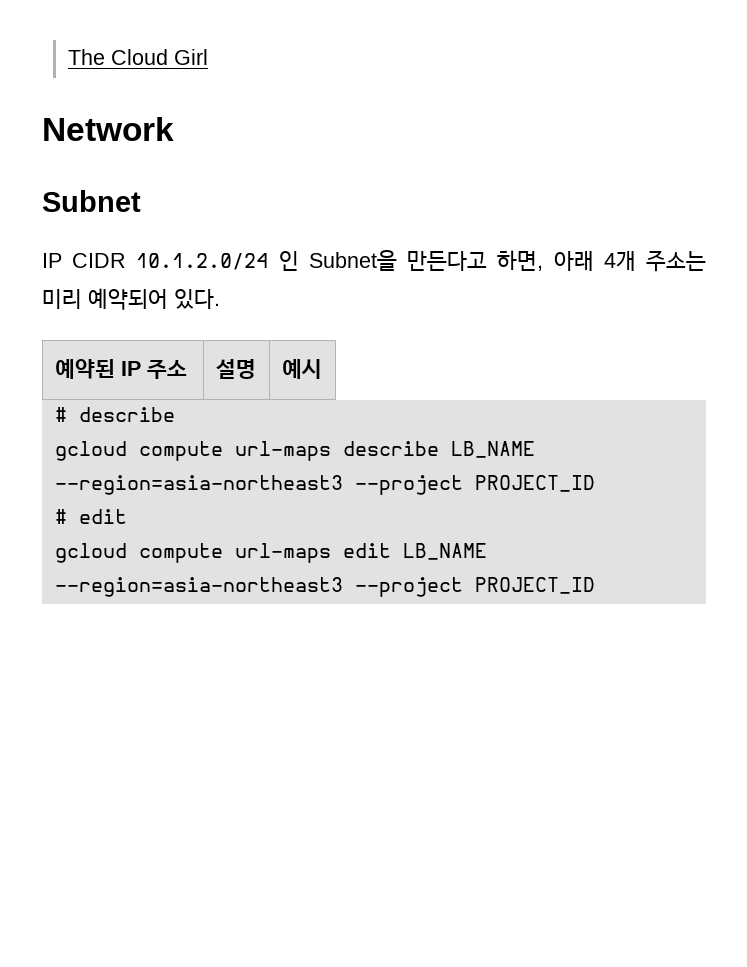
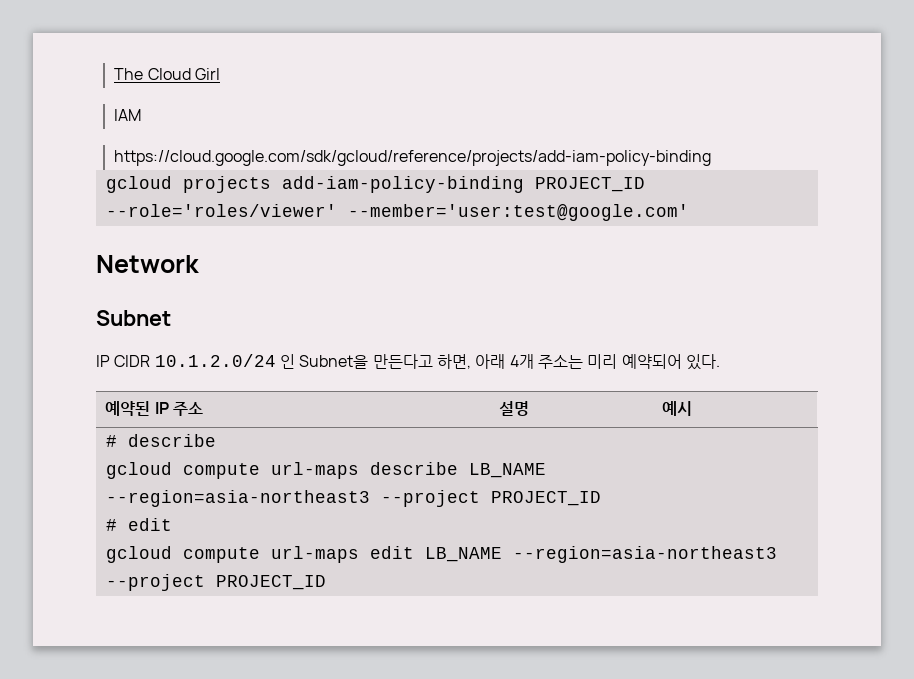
(208, 57) none -> [114,109,142,121] [114,150,712,166] [105,176,645,193] [105,204,689,221] // IAM // https://cloud.google.com/sdk/gcloud/reference/projects/add-iam-policy-binding // gcloud projects add-iam-policy-binding PROJECT_ID --role='roles/viewer' --member='user:test@google.com'

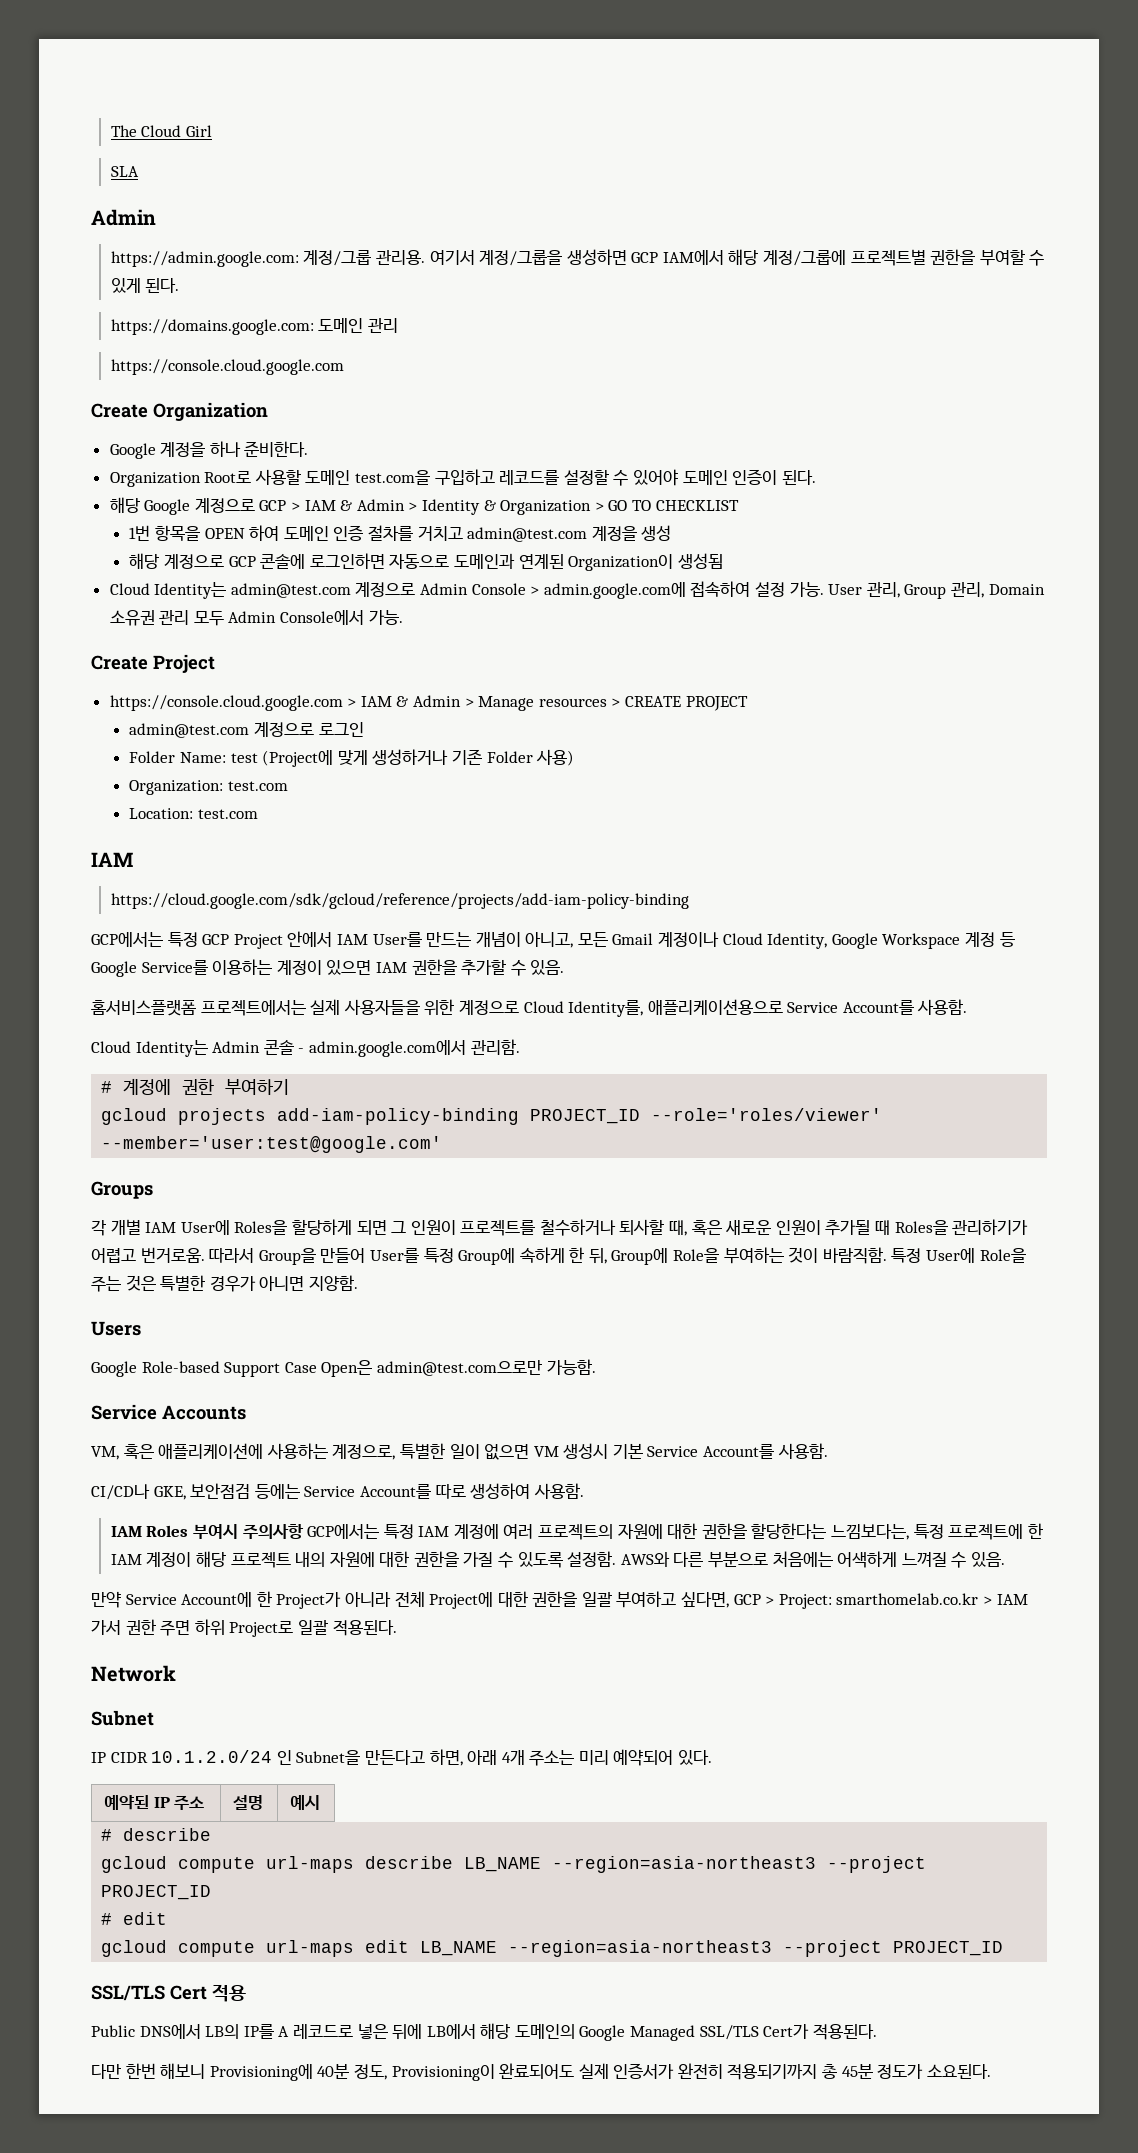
[114,109,142,121] [114,150,712,166] IAM // https://cloud.google.com/sdk/gcloud/reference/projects/add-iam-policy-binding -> [110,166,139,177] [91,209,156,226] [110,249,1045,267] [110,278,180,293] [110,318,398,335] [110,359,344,375] [91,402,268,421] [109,441,309,459] [109,469,816,487] [109,497,739,515] [129,525,672,542] [129,553,723,571] [109,581,1045,599] [109,610,403,626] [91,654,215,673] [109,695,748,711] [129,722,364,738] [129,749,575,767] [129,780,289,795] [129,808,259,819] [91,852,133,867] [110,893,689,909] [91,931,1015,949] [91,959,565,977] [91,999,968,1017] [91,1039,520,1057] [101,1078,290,1095] SLA // Admin // https://admin.google.com: 계정/그룹 관리용. 여기서 계정/그룹을 생성하면 GCP IAM에서 해당 계정/그룹에 프로젝트별 권한을 부여할 수 있게 된다. // https://domains.google.com: 도메인 관리 // https://console.cloud.google.com // Create Organization // Google 계정을 하나 준비한다. // Organization Root로 사용할 도메인 test.com을 구입하고 레코드를 설정할 수 있어야 도메인 인증이 된다. // 해당 Google 계정으로 GCP > IAM & Admin > Identity & Organization > GO TO CHECKLIST // 1번 항목을 OPEN 하여 도메인 인증 절차를 거치고 admin@test.com 계정을 생성 // 해당 계정으로 GCP 콘솔에 로그인하면 자동으로 도메인과 연계된 Organization이 생성됨 // Cloud Identity는 admin@test.com 계정으로 Admin Console > admin.google.com에 접속하여 설정 가능. User 관리, Group 관리, Domain 소유권 관리 모두 Admin Console에서 가능. // Create Project // https://console.cloud.google.com > IAM & Admin > Manage resources > CREATE PROJECT // admin@test.com 계정으로 로그인 // Folder Name: test (Project에 맞게 생성하거나 기존 Folder 사용) // Organization: test.com // Location: test.com // IAM // https://cloud.google.com/sdk/gcloud/reference/projects/add-iam-policy-binding // GCP에서는 특정 GCP Project 안에서 IAM User를 만드는 개념이 아니고, 모든 Gmail 계정이나 Cloud Identity, Google Workspace 계정 등 Google Service를 이용하는 계정이 있으면 IAM 권한을 추가할 수 있음. // 홈서비스플랫폼 프로젝트에서는 실제 사용자들을 위한 계정으로 Cloud Identity를, 애플리케이션용으로 Service Account를 사용함. // Cloud Identity는 Admin 콘솔 - admin.google.com에서 관리함. // # 계정에 권한 부여하기
(689, 212) none -> [91,1181,153,1199] [91,1219,1029,1236] [91,1247,1026,1265] [91,1275,358,1292] [91,1321,141,1336] [91,1359,596,1377] [91,1404,246,1420] [91,1443,828,1460] [91,1483,584,1500] [110,1523,1043,1540] [110,1551,1005,1568] [91,1591,1028,1609] [91,1619,397,1637] // Groups // 각 개별 IAM User에 Roles을 할당하게 되면 그 인원이 프로젝트를 철수하거나 퇴사할 때, 혹은 새로운 인원이 추가될 때 Roles을 관리하기가 어렵고 번거로움. 따라서 Group을 만들어 User를 특정 Group에 속하게 한 뒤, Group에 Role을 부여하는 것이 바람직함. 특정 User에 Role을 주는 것은 특별한 경우가 아니면 지양함. // Users // Google Role-based Support Case Open은 admin@test.com으로만 가능함. // Service Accounts // VM, 혹은 애플리케이션에 사용하는 계정으로, 특별한 일이 없으면 VM 생성시 기본 Service Account를 사용함. // CI/CD나 GKE, 보안점검 등에는 Service Account를 따로 생성하여 사용함. // IAM Roles 부여시 주의사항 GCP에서는 특정 IAM 계정에 여러 프로젝트의 자원에 대한 권한을 할당한다는 느낌보다는, 특정 프로젝트에 한 IAM 계정이 해당 프로젝트 내의 자원에 대한 권한을 가질 수 있도록 설정함. AWS와 다른 부분으로 처음에는 어색하게 느껴질 수 있음. // 만약 Service Account에 한 Project가 아니라 전체 Project에 대한 권한을 일괄 부여하고 싶다면, GCP > Project: smarthomelab.co.kr > IAM 가서 권한 주면 하위 Project로 일괄 적용된다.
(326, 582) none -> [91,1984,246,2002] [91,2023,877,2041] [91,2063,991,2081] // SSL/TLS Cert 적용 // Public DNS에서 LB의 IP를 A 레코드로 넣은 뒤에 LB에서 해당 도메인의 Google Managed SSL/TLS Cert가 적용된다. // 다만 한번 해보니 Provisioning에 40분 정도, Provisioning이 완료되어도 실제 인증서가 완전히 적용되기까지 총 45분 정도가 소요된다.

